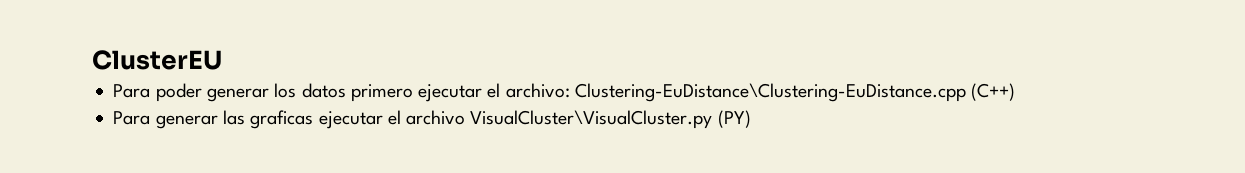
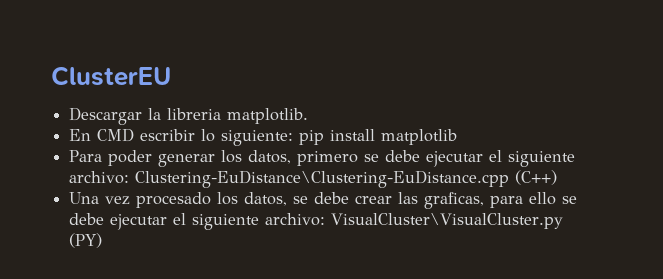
(222, 60) none -> [69,107,309,125] [69,128,458,146] // Descargar la libreria matplotlib. // En CMD escribir lo siguiente: pip install matplotlib
[301,83,501,102] datos primero ejecutar el -> [248,150,576,167] datos, primero se debe ejecutar el siguiente
[113,110,466,129] Para generar las graficas ejecutar el archivo -> [69,192,578,209] [69,213,326,230] Una vez procesado los datos, se debe crear las graficas, para ello se debe ejecutar el siguiente archivo:

